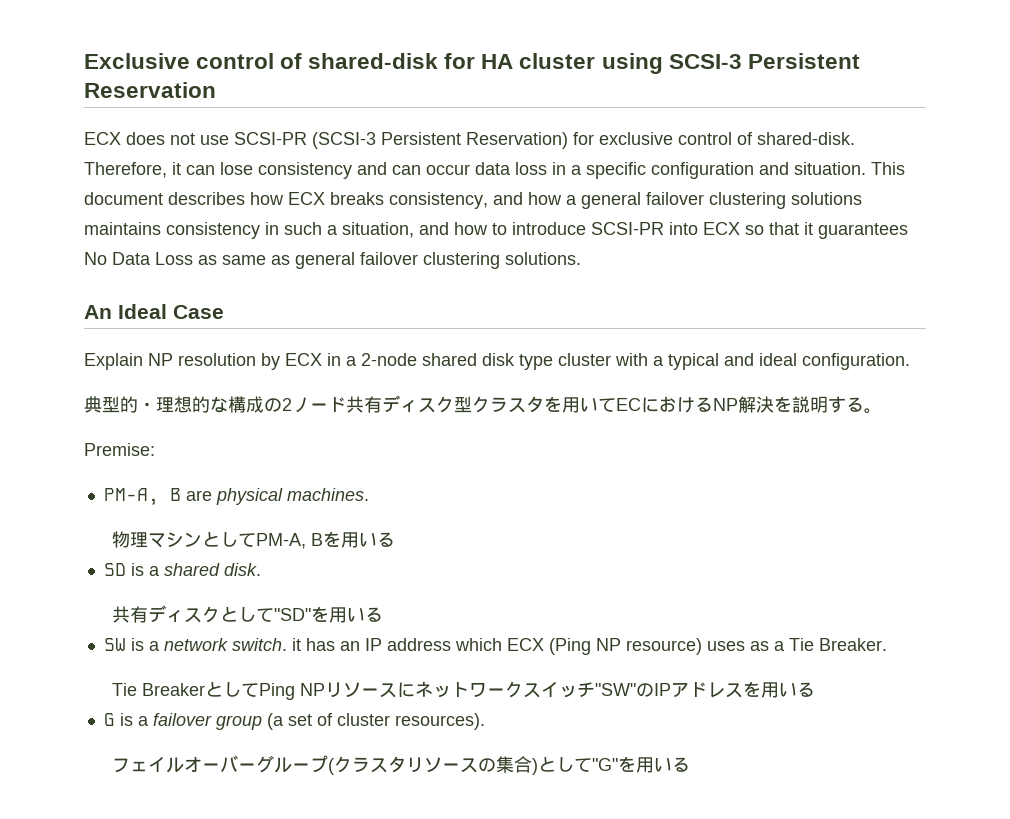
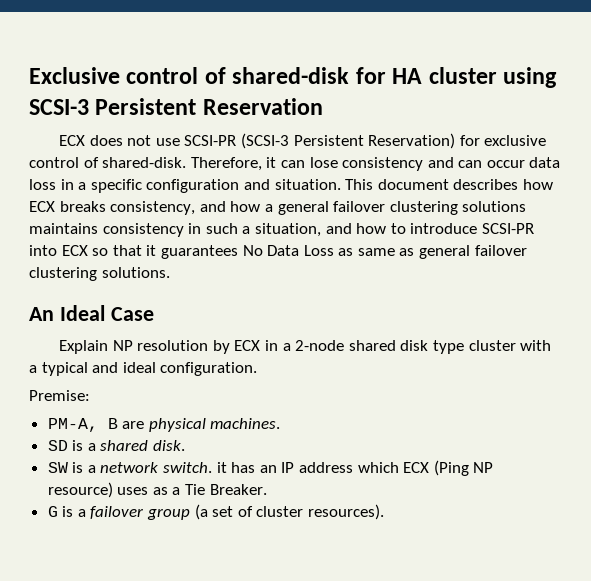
[84,395,882,414] // 典型的・理想的な構成の2ノード共有ディスク型クラスタを用いてECにおけるNP解決を説明する。 -> (258, 369) none
[111,531,395,549] // 物理マシンとしてPM-A, Bを用いる -> (281, 423) none
[111,605,383,623] // 共有ディスクとして"SD"を用いる -> (186, 445) none
[111,681,815,700] // Tie BreakerとしてPing NPリソースにネットワークスイッチ"SW"のIPアドレスを用いる -> (267, 489) none
[111,755,690,775] // フェイルオーバーグループ(クラスタリソースの集合)として"G"を用いる -> (385, 512) none

